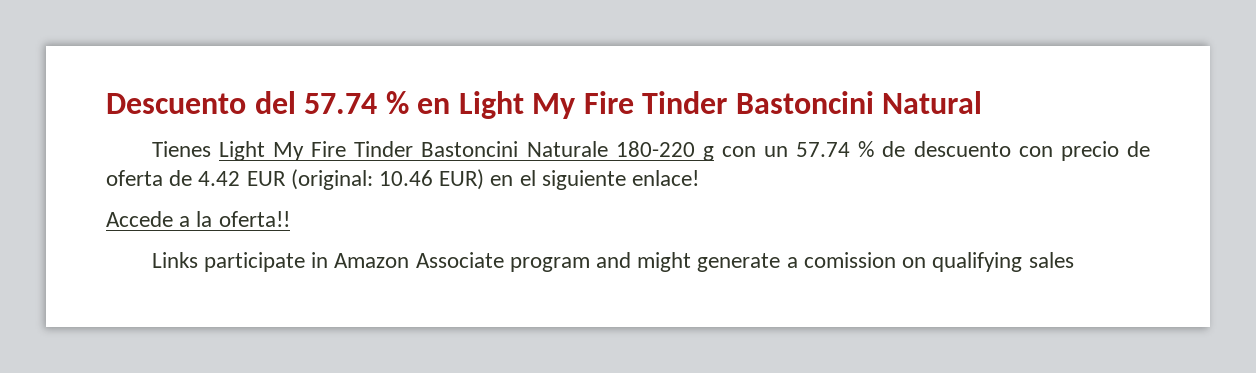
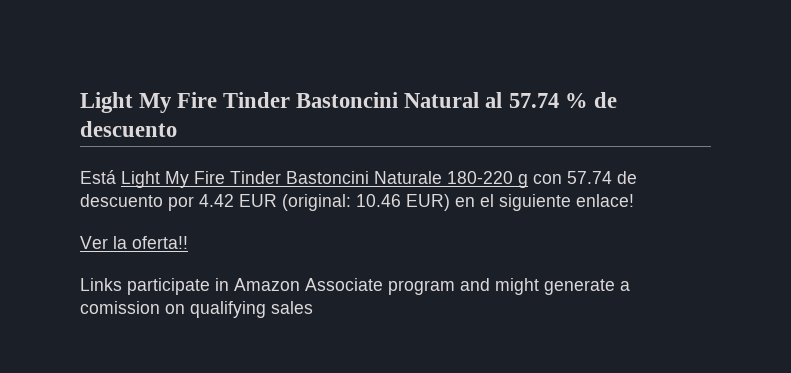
[106,91,451,114] Descuento del 57.74 % en -> (80, 102) none
[151,141,211,157] // Tienes -> [485,92,617,108] [80,121,177,137] [80,170,116,184] al 57.74 % de descuento // Está
[764,141,1151,161] [106,170,193,186] un 57.74 % de descuento con precio de oferta de -> [567,171,637,184] [80,194,194,211] 57.74 de descuento por
[106,211,191,227] Accede a -> [80,236,108,249] Ver

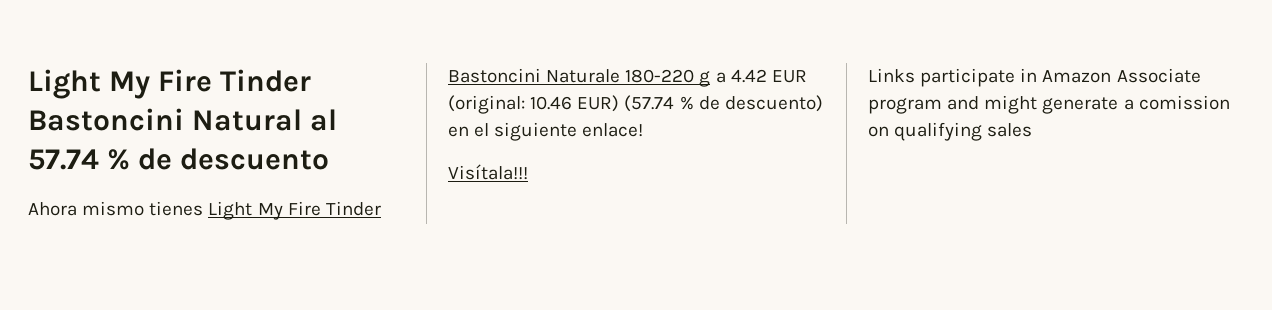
[80,170,116,184] Está -> [28,201,204,216] Ahora mismo tienes
[533,171,637,184] [80,194,194,211] con 57.74 de descuento por -> [715,72,726,83] a
(450, 202) none -> [624,95,823,112] (57.74 % de descuento)
[80,236,188,249] Ver la oferta!! -> [448,164,528,180] Visítala!!!

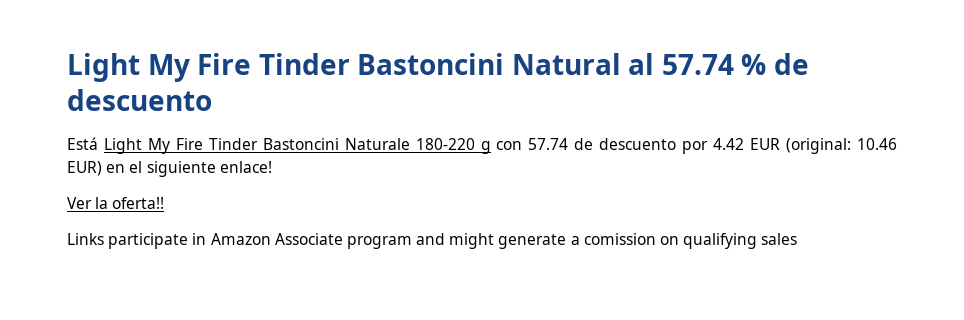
[28,201,204,216] Ahora mismo tienes -> [67,137,98,150] Está
[715,72,726,83] a -> [496,138,709,154] con 57.74 de descuento por
[624,95,823,112] (57.74 % de descuento) -> (102, 168) none
[448,164,528,180] Visítala!!! -> [67,197,165,209] Ver la oferta!!

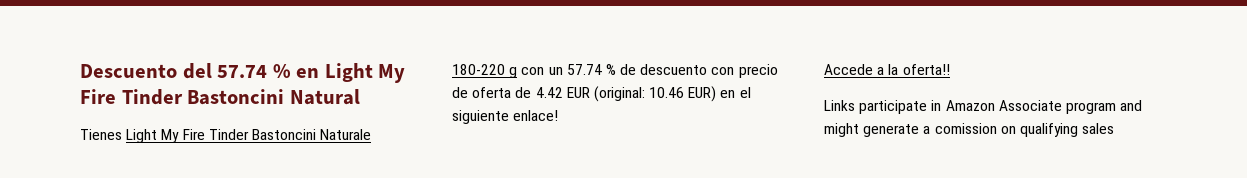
(67, 67) none -> [80,63,320,79] Descuento del 57.74 % en
[628,53,810,75] [67,89,212,111] [67,137,98,150] al 57.74 % de descuento // Está -> [80,129,122,140] // Tienes
[528,138,709,154] 57.74 de descuento por -> [548,64,778,78] [452,87,532,98] un 57.74 % de descuento con precio de oferta de
[67,197,92,209] Ver -> [824,64,885,75] Accede a

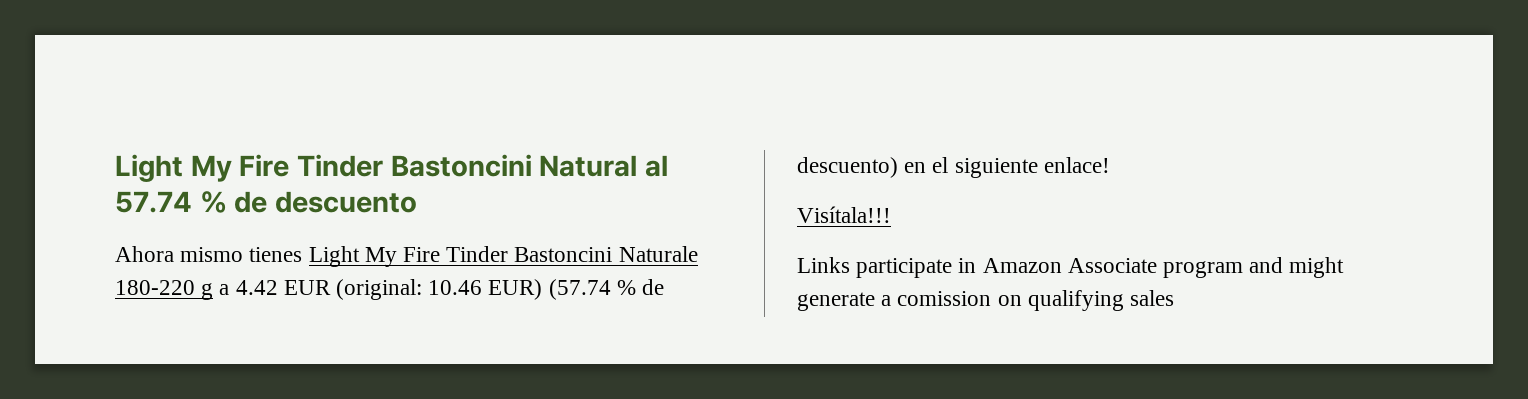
[80,63,320,79] Descuento del 57.74 % en -> (115, 168) none
[80,129,122,140] // Tienes -> [645,155,669,177] [115,191,418,213] [115,246,303,262] al 57.74 % de descuento // Ahora mismo tienes
[521,64,778,78] [452,87,532,98] con un 57.74 % de descuento con precio de oferta de -> [219,284,230,295] a
(717, 94) none -> [548,279,665,300] [797,157,898,178] (57.74 % de descuento)
[824,64,950,75] Accede a la oferta!! -> [797,206,891,223] Visítala!!!

